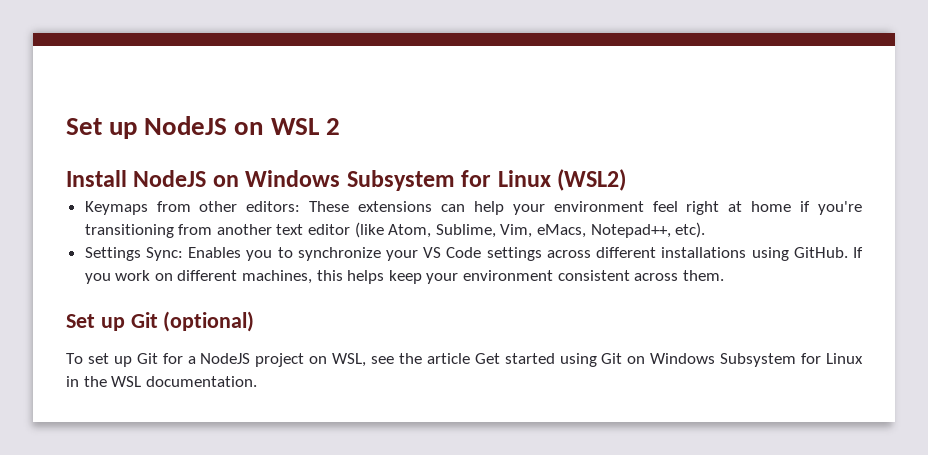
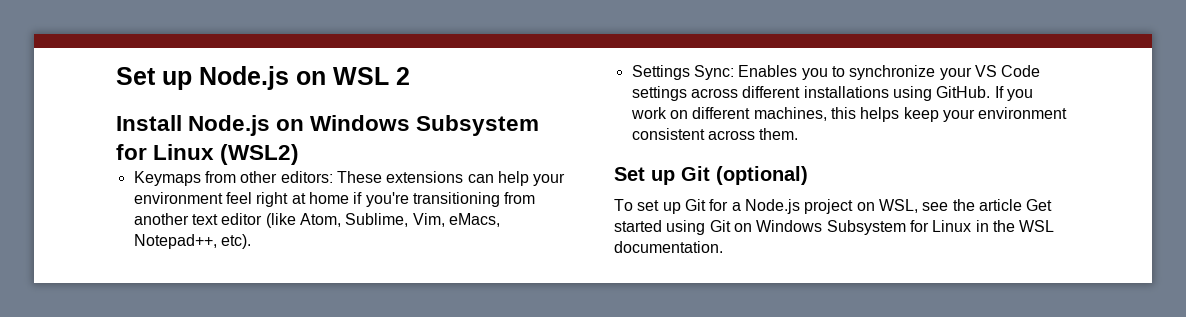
[66,116,228,139] Set up NodeJS -> [116,66,289,90] Set up Node.js
[133,170,207,187] NodeJS -> [188,115,271,136] Node.js
[200,353,251,364] NodeJS -> [744,199,800,214] Node.js

